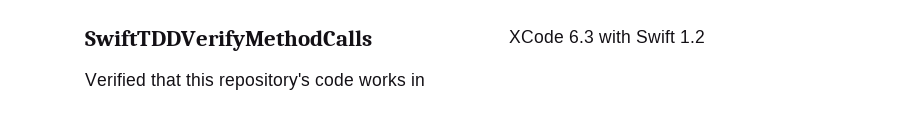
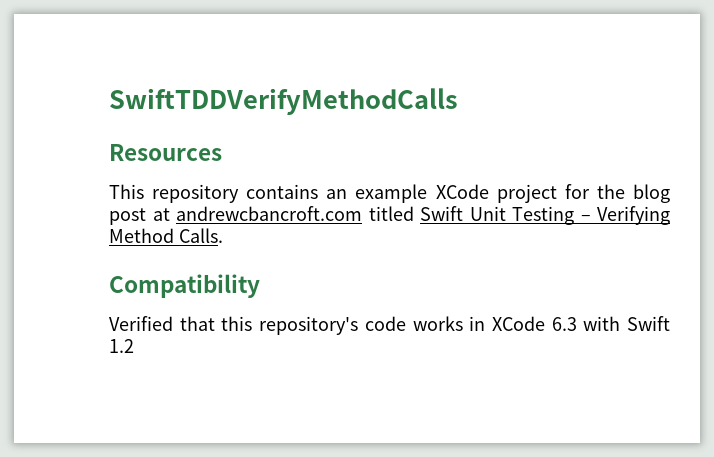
(372, 40) none -> [109,144,222,161] [109,184,670,203] [109,206,670,225] [109,228,223,243] [109,274,260,298] // Resources // This repository contains an example XCode project for the blog post at andrewcbancroft.com titled Swift Unit Testing – Verifying Method Calls. // Compatibility

